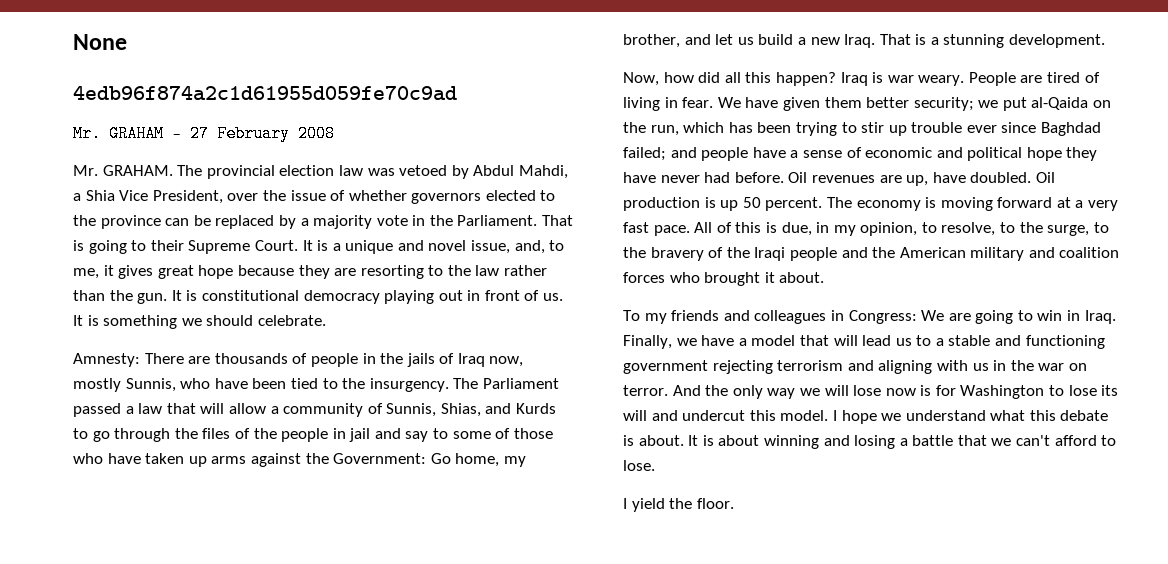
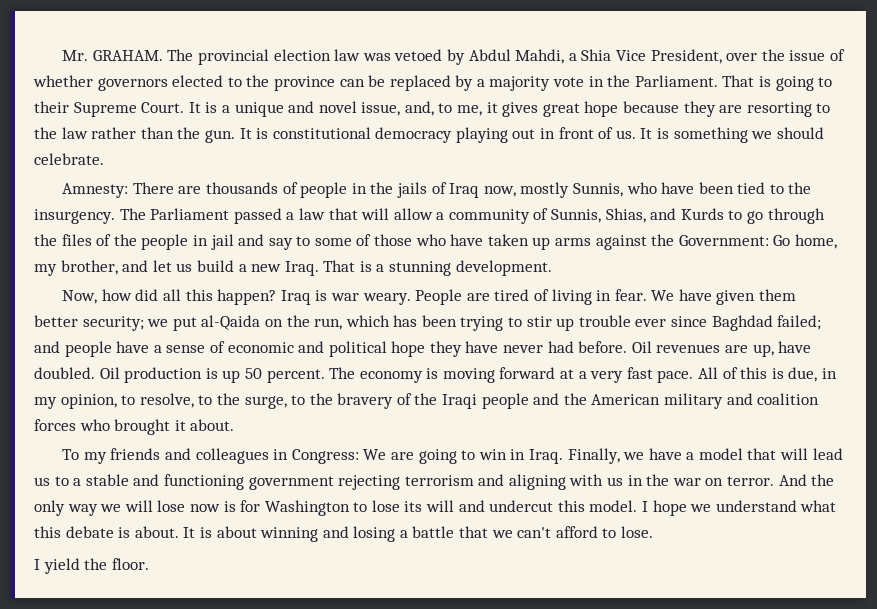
[73,34,127,50] [73,86,457,101] [73,125,335,142] None // 4edb96f874a2c1d61955d059fe70c9ad // Mr. GRAHAM — 27 February 2008 // -> (62, 55) none

